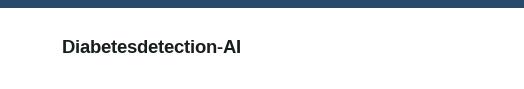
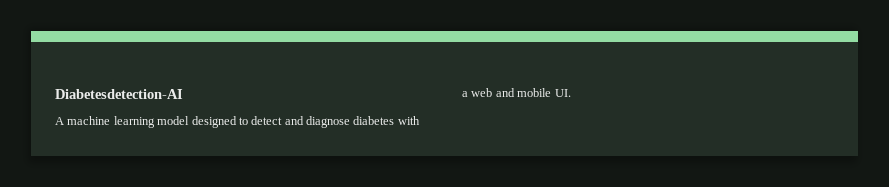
(241, 46) none -> [55,116,420,128] [462,88,571,97] // A machine learning model designed to detect and diagnose diabetes with a web and mobile UI.

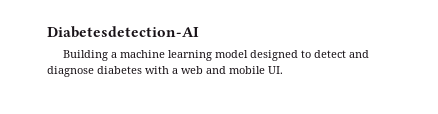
[55,117,64,125] A -> [62,50,117,61] Building a

